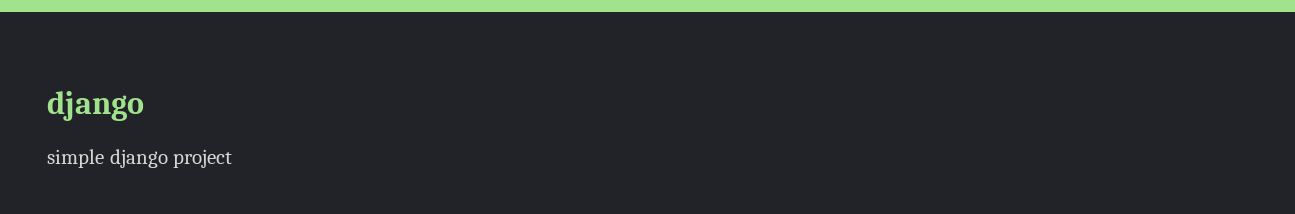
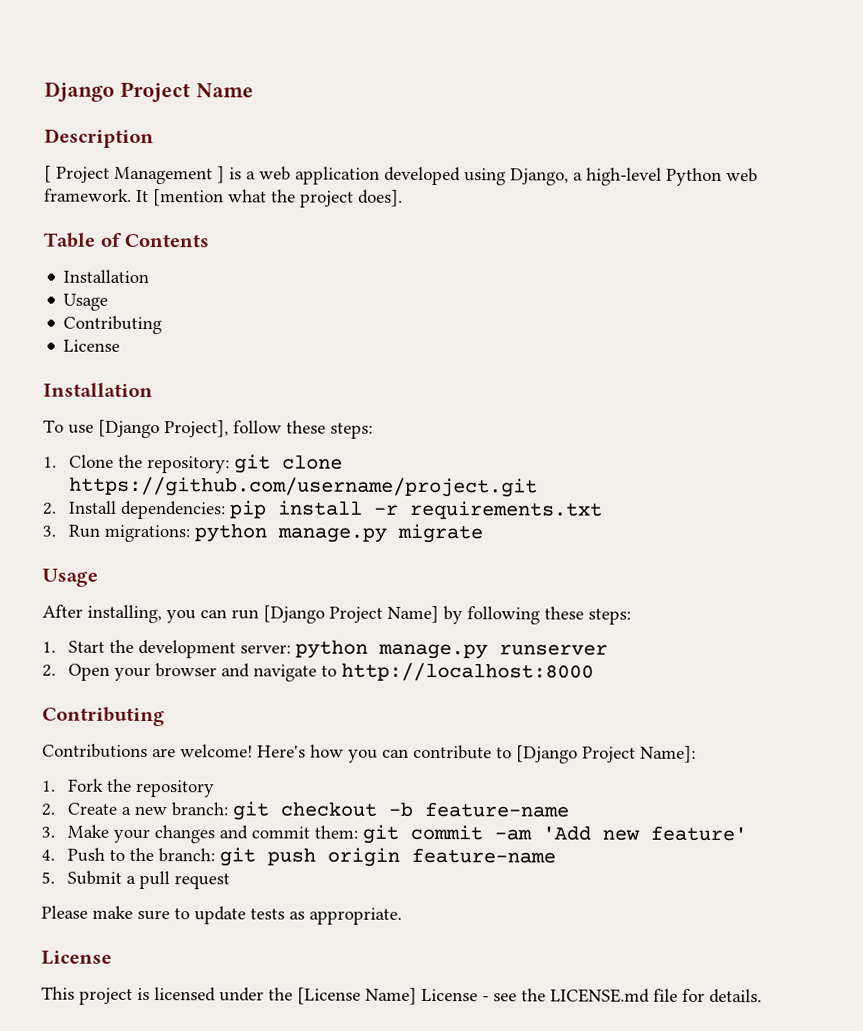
[47,91,144,121] [47,149,233,168] django // simple django project -> [44,81,254,103] [44,128,154,149] [44,165,758,187] [44,188,403,208] [43,232,210,248] [63,269,150,284] [63,293,109,311] [63,315,163,335] [63,339,121,352] [43,382,153,398] [43,419,373,439] [43,454,344,474] [69,476,539,498] [43,500,604,520] [42,523,484,544] [42,568,98,587] [42,604,631,625] [42,639,609,660] [42,662,595,682] [42,706,165,727] [42,743,696,764] [42,778,216,798] [41,801,570,821] [41,824,748,844] [41,847,557,867] [41,870,231,890] [41,905,402,925] [41,950,112,965] [41,986,762,1005] Django Project Name // Description // [ Project Management ] is a web application developed using Django, a high-level Python web framework. It [mention what the project does]. // Table of Contents // Installation // Usage // Contributing // License // Installation // To use [Django Project], follow these steps: // 1. Clone the repository: git clone https://github.com/username/project.git // 2. Install dependencies: pip install -r requirements.txt // 3. Run migrations: python manage.py migrate // Usage // After installing, you can run [Django Project Name] by following these steps: // 1. Start the development server: python manage.py runserver // 2. Open your browser and navigate to http://localhost:8000 // Contributing // Contributions are welcome! Here's how you can contribute to [Django Project Name]: // 1. Fork the repository // 2. Create a new branch: git checkout -b feature-name // 3. Make your changes and commit them: git commit -am 'Add new feature' // 4. Push to the branch: git push origin feature-name // 5. Submit a pull request // Please make sure to update tests as appropriate. // License // This project is licensed under the [License Name] License - see the LICENSE.md file for details.

